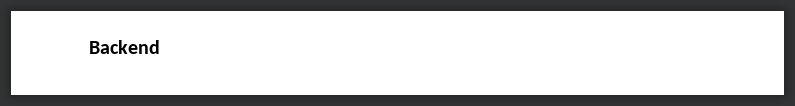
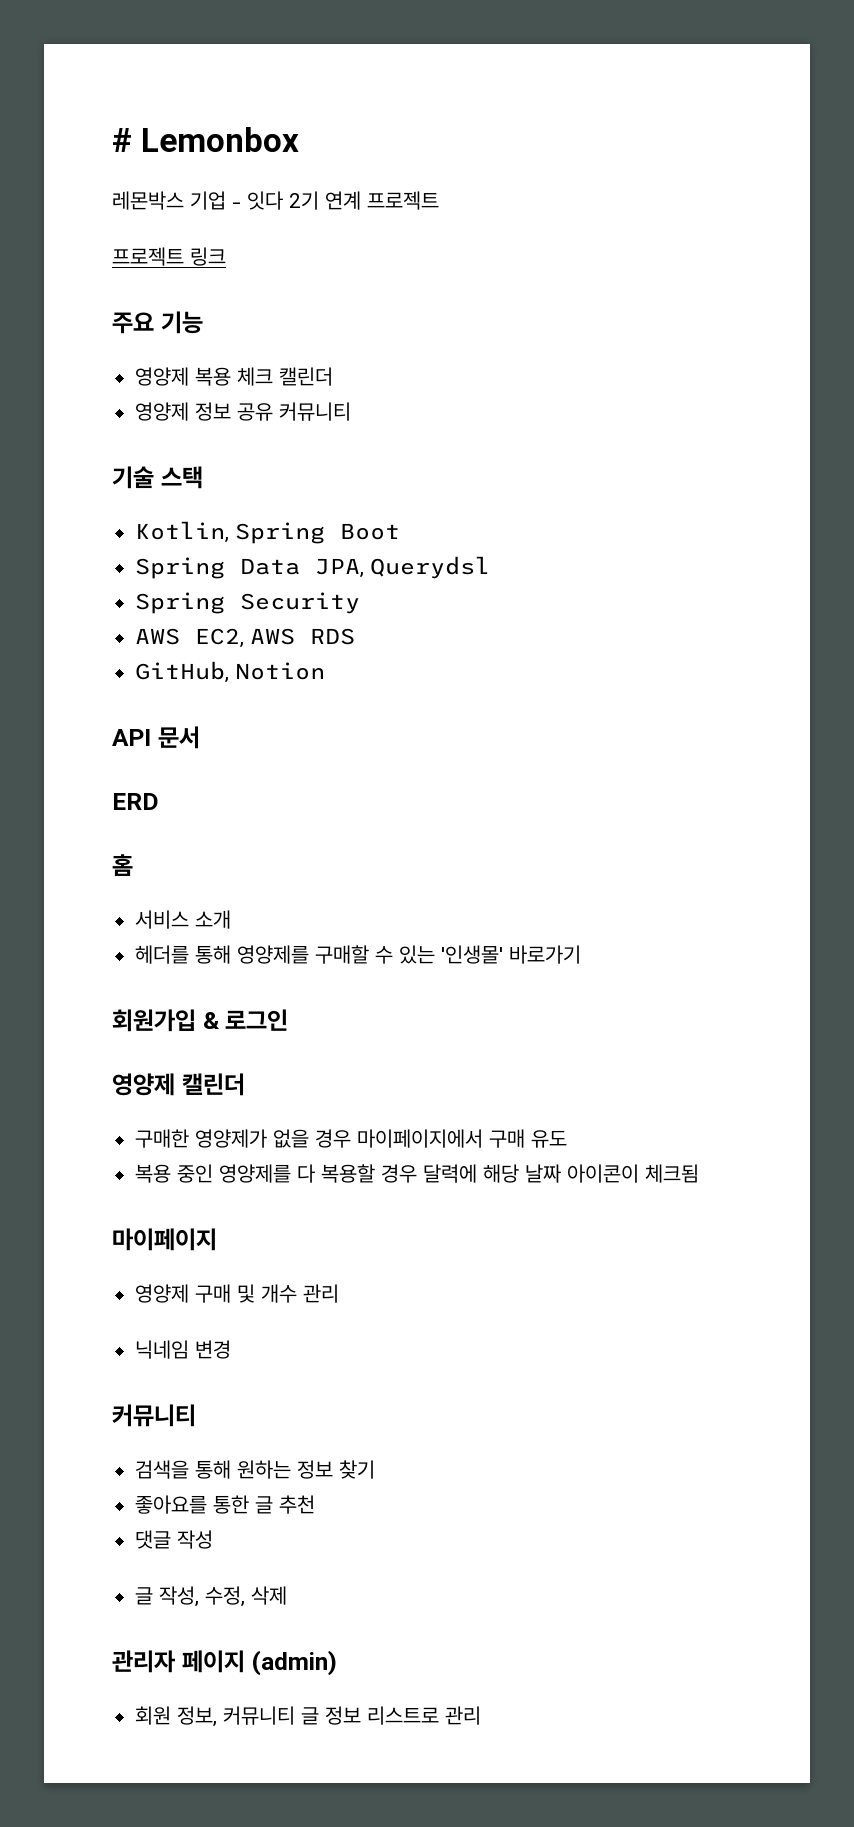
[89,40,160,54] Backend -> [112,127,299,152] [112,191,439,210] [112,247,226,266] [112,311,203,334] [135,367,334,386] [135,402,352,421] [112,466,203,489] [135,521,401,544] [135,556,491,579] [135,592,361,614] [135,628,356,648] [135,661,326,683] [112,726,200,749] [112,793,159,810] [112,854,133,876] [135,910,232,929] [135,945,582,964] [112,1009,289,1032] [112,1073,245,1096] [135,1129,568,1148] [135,1164,700,1183] [112,1228,217,1251] [135,1284,340,1303] [135,1340,232,1359] [112,1404,196,1427] [135,1460,376,1479] [135,1495,316,1514] [135,1530,214,1549] [135,1586,288,1607] [112,1650,338,1676] [135,1706,482,1727] # Lemonbox // 레몬박스 기업 - 잇다 2기 연계 프로젝트 // 프로젝트 링크 // 주요 기능 // 영양제 복용 체크 캘린더 // 영양제 정보 공유 커뮤니티 // 기술 스택 // Kotlin, Spring Boot // Spring Data JPA, Querydsl // Spring Security // AWS EC2, AWS RDS // GitHub, Notion // API 문서 // ERD // 홈 // 서비스 소개 // 헤더를 통해 영양제를 구매할 수 있는 '인생몰' 바로가기 // 회원가입 & 로그인 // 영양제 캘린더 // 구매한 영양제가 없을 경우 마이페이지에서 구매 유도 // 복용 중인 영양제를 다 복용할 경우 달력에 해당 날짜 아이콘이 체크됨 // 마이페이지 // 영양제 구매 및 개수 관리 // 닉네임 변경 // 커뮤니티 // 검색을 통해 원하는 정보 찾기 // 좋아요를 통한 글 추천 // 댓글 작성 // 글 작성, 수정, 삭제 // 관리자 페이지 (admin) // 회원 정보, 커뮤니티 글 정보 리스트로 관리

